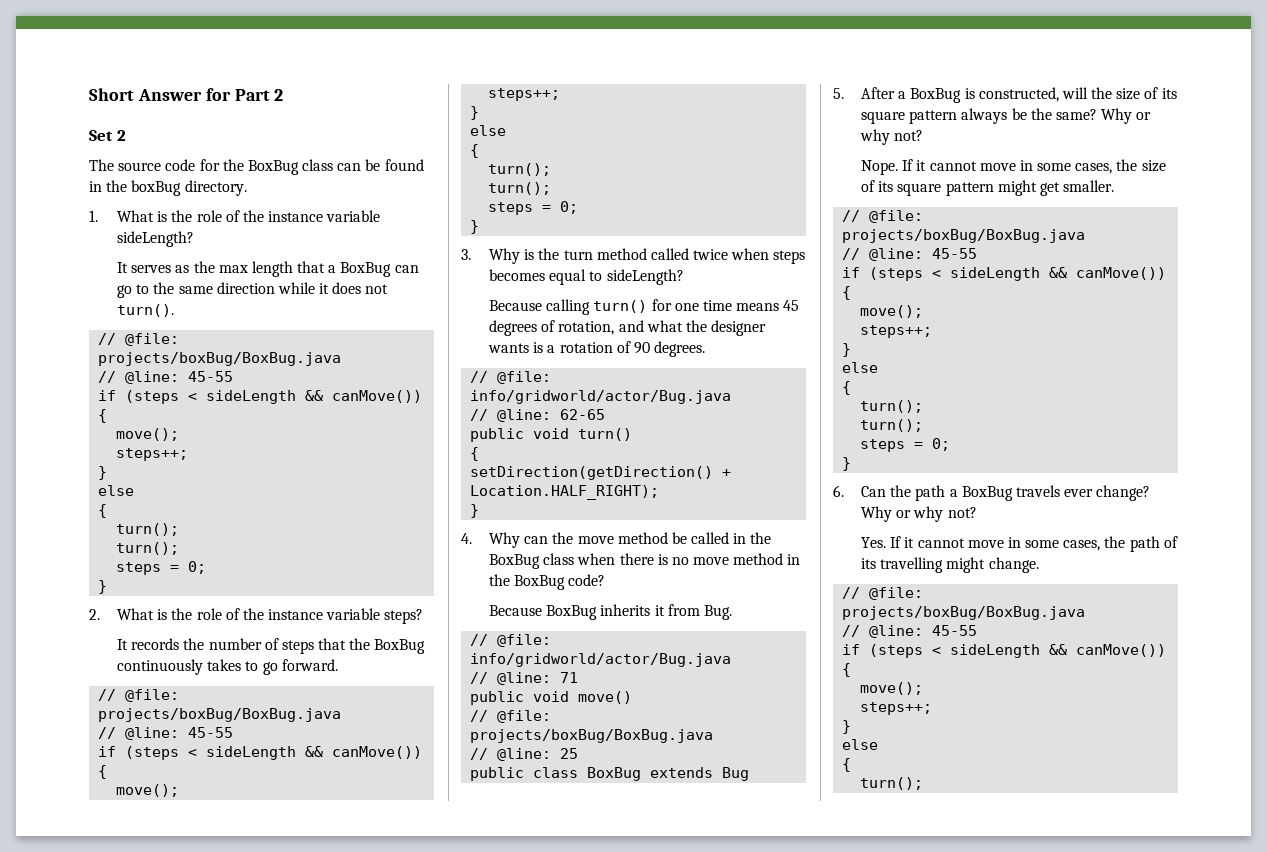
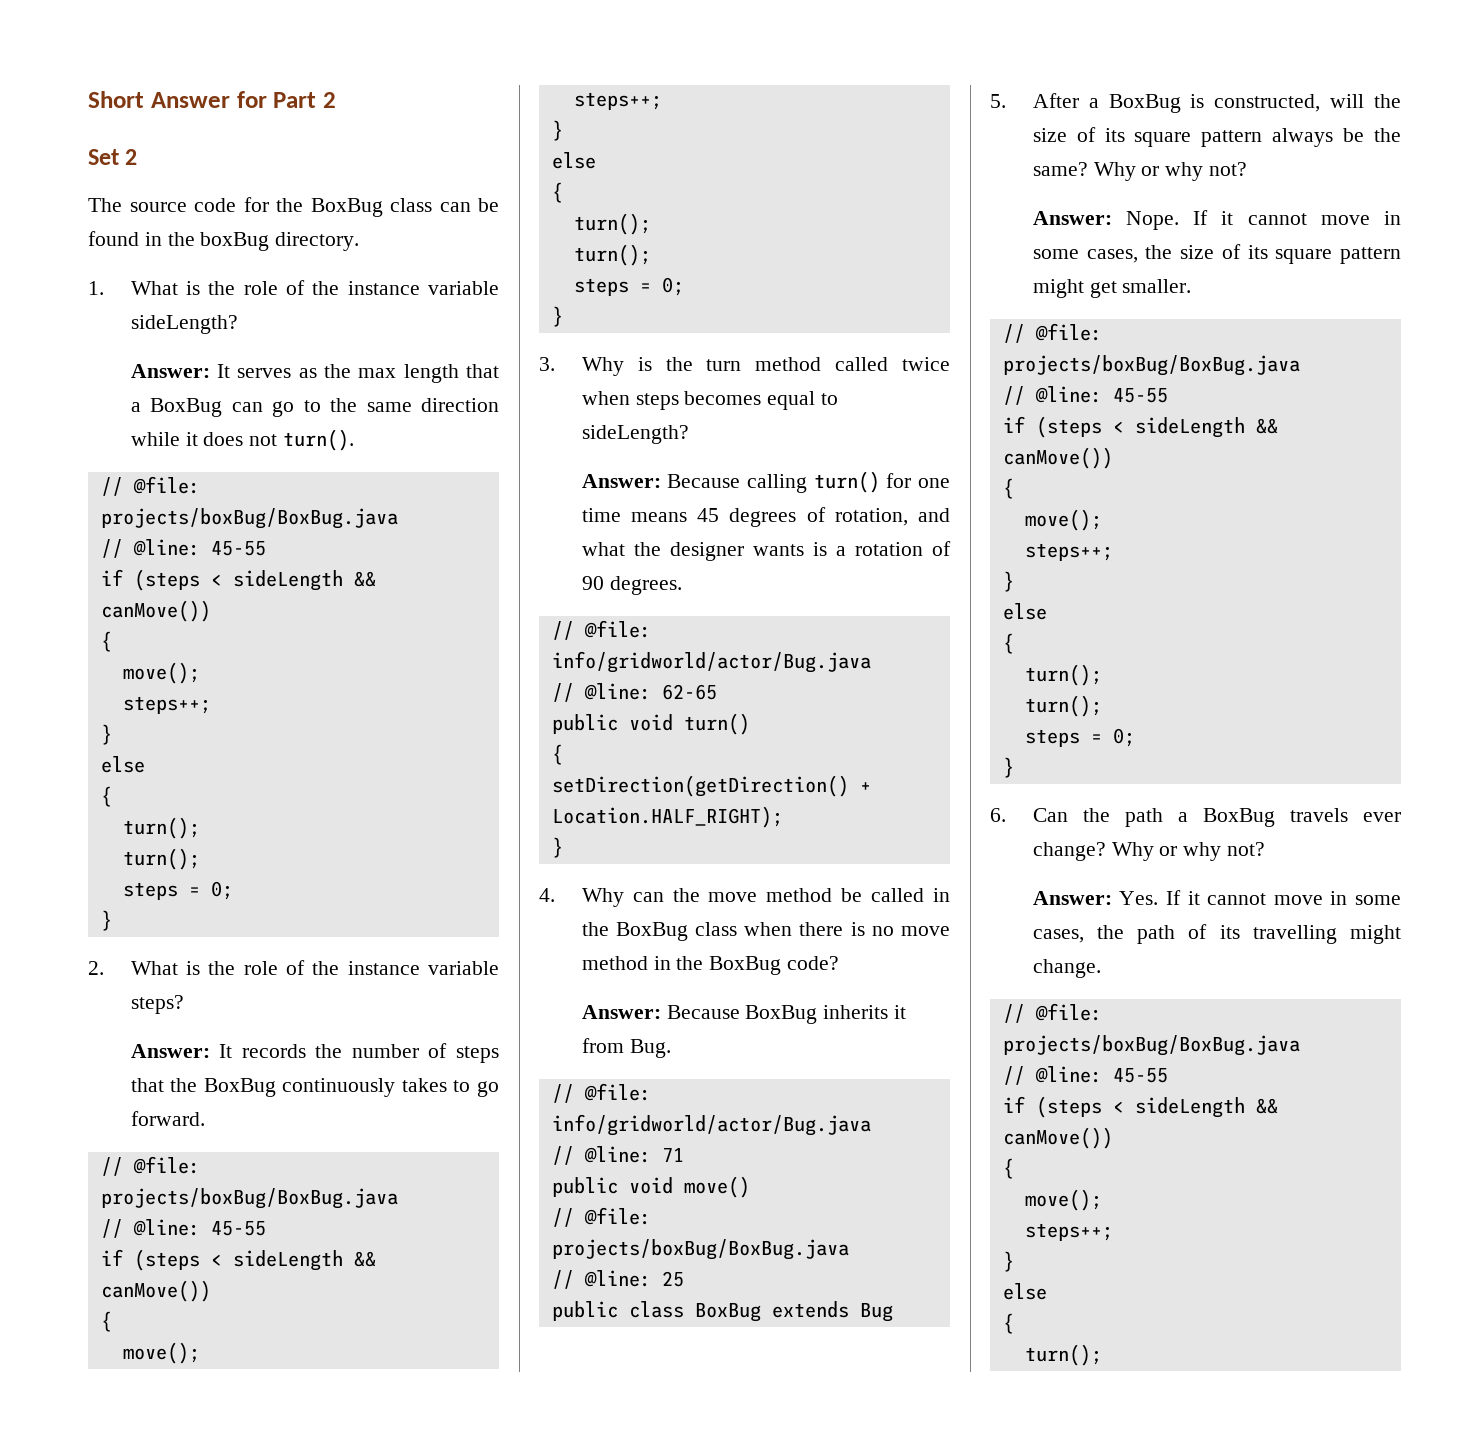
(195, 239) none -> [130,364,210,378] Answer:
(424, 616) none -> [130,1044,210,1058] Answer:
(684, 277) none -> [581,474,661,488] Answer:
(606, 580) none -> [581,1005,661,1019] Answer:
(924, 135) none -> [1032,211,1112,225] Answer:
(977, 512) none -> [1032,891,1112,905] Answer:

